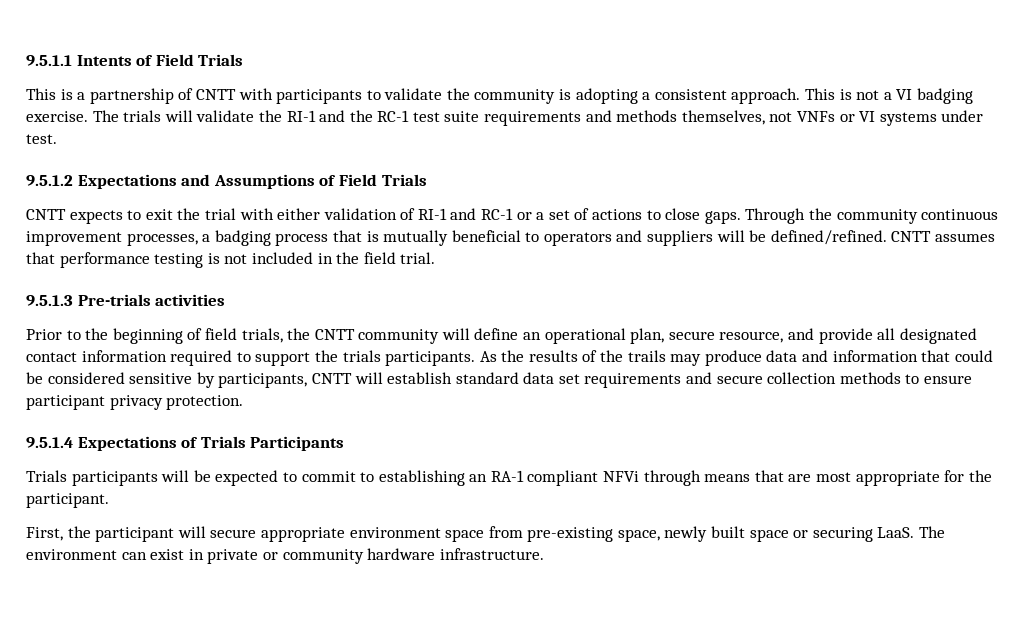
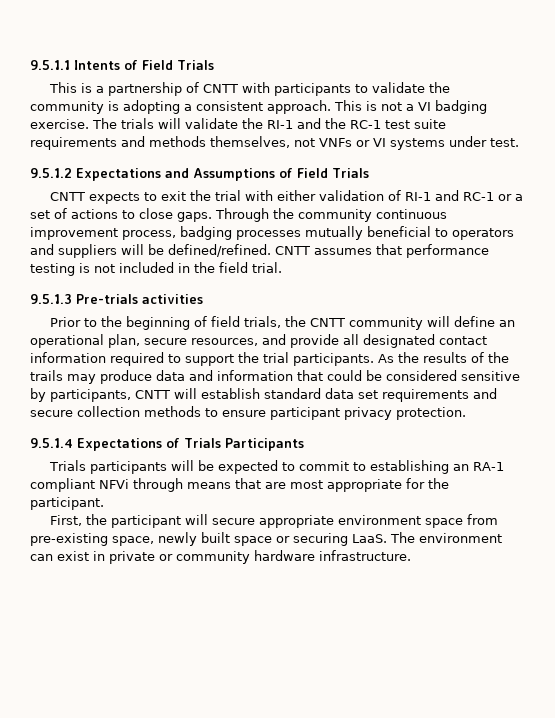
[126,230,379,246] processes, a badging process that is -> [122,226,301,240] process, badging processes
[719,331,784,343] resource, -> [191,338,258,346] resources,
[342,350,381,362] trials -> [263,352,289,363] trial

